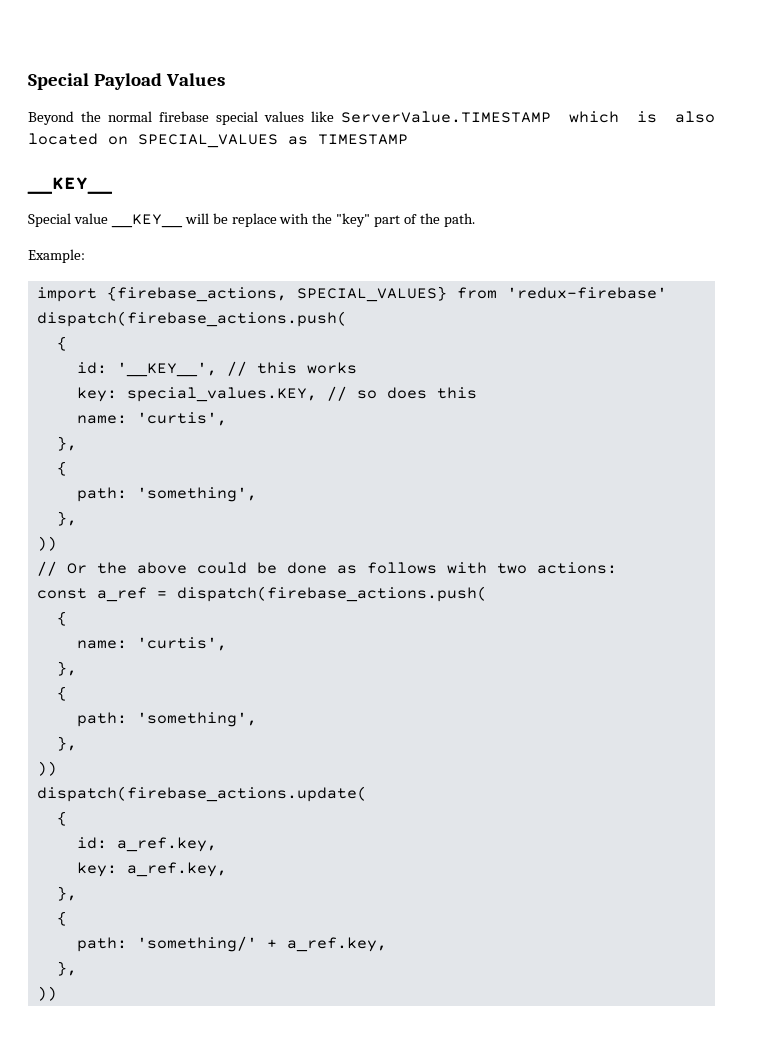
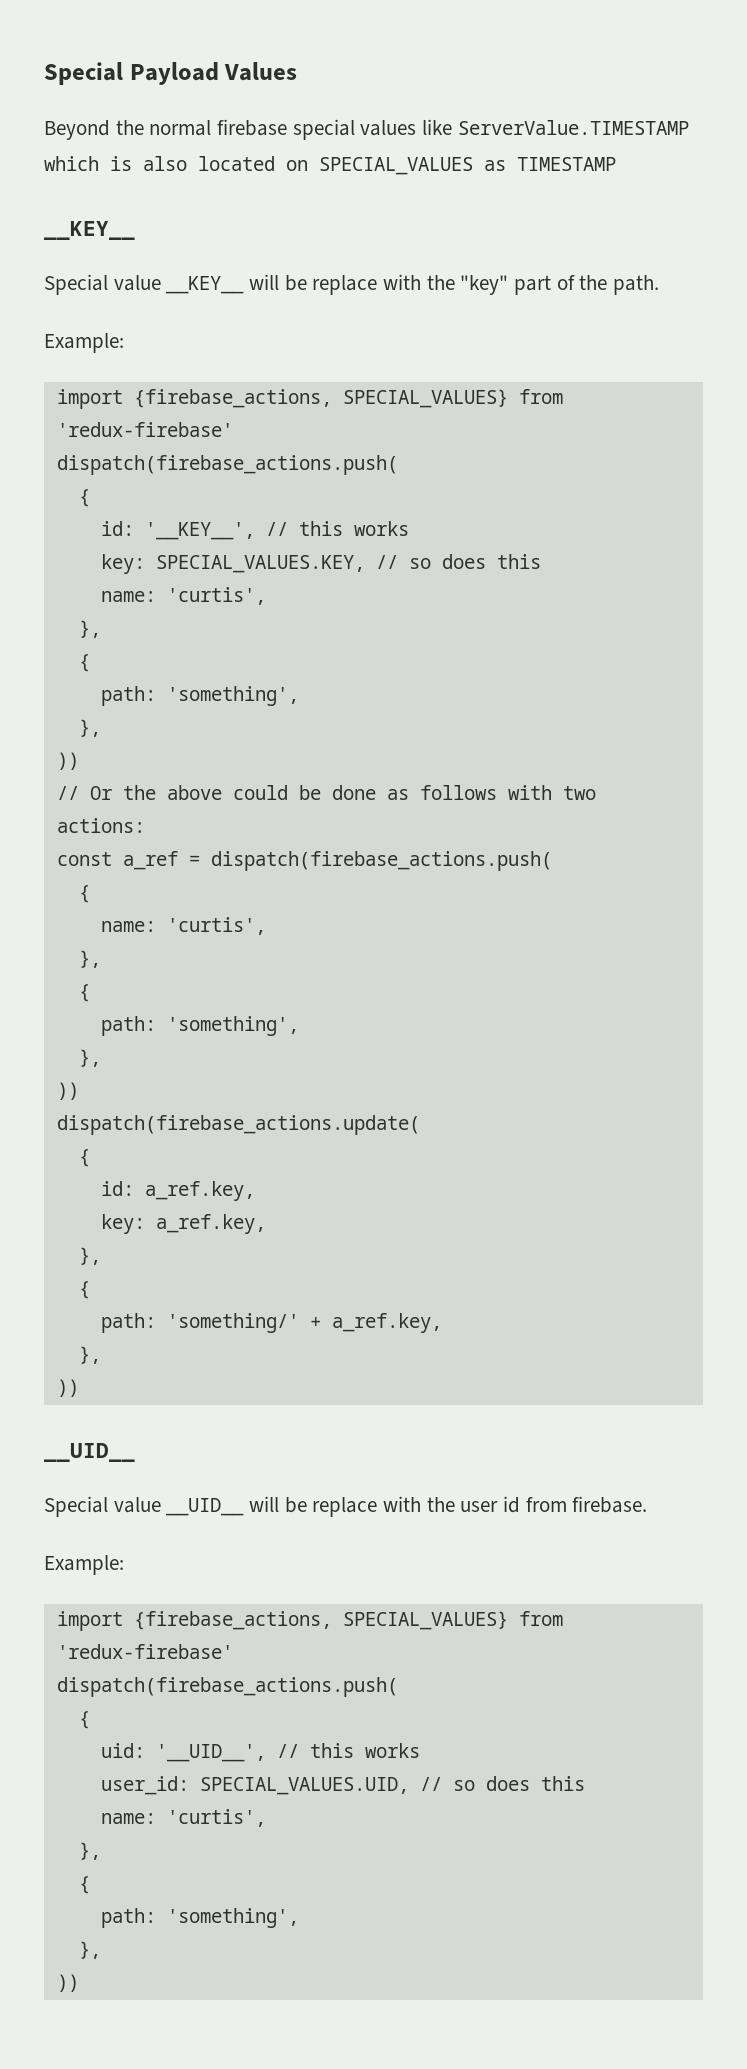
[126,387,317,402] special_values.KEY, -> [155,555,365,573] SPECIAL_VALUES.KEY,
(57, 993) none -> [44,1443,135,1462] [44,1496,648,1517] [44,1555,124,1575] [56,1611,563,1631] [56,1644,233,1659] [56,1677,398,1697] [78,1711,90,1729] [100,1743,420,1762] [100,1776,585,1795] [100,1809,266,1827] [78,1842,101,1860] [78,1876,90,1894] [100,1908,299,1928] [78,1941,101,1959] [56,1974,79,1992] // __UID__ // Special value __UID__ will be replace with the user id from firebase. // Example: // import {firebase_actions, SPECIAL_VALUES} from 'redux-firebase' // dispatch(firebase_actions.push( // { // uid: '__UID__', // this works // user_id: SPECIAL_VALUES.UID, // so does this // name: 'curtis', // }, // { // path: 'something', // }, // ))

